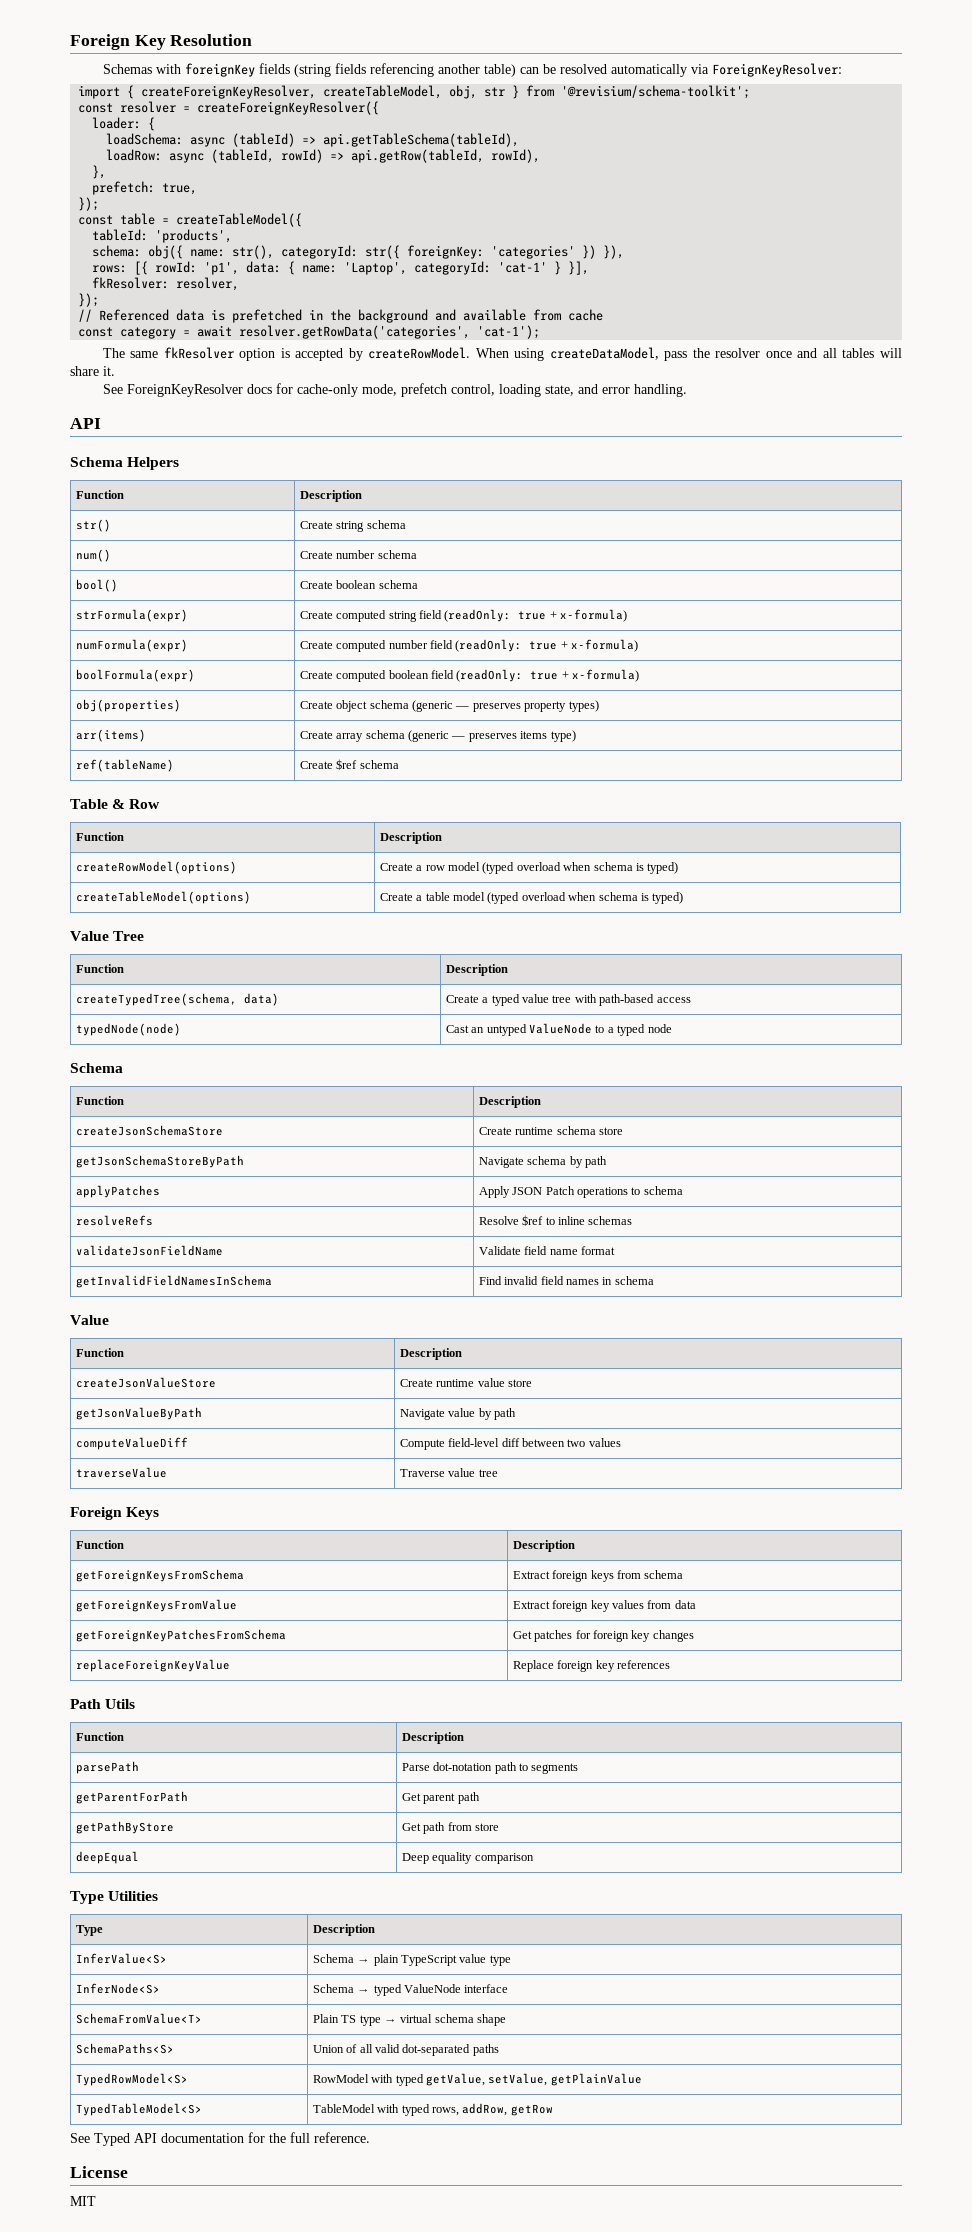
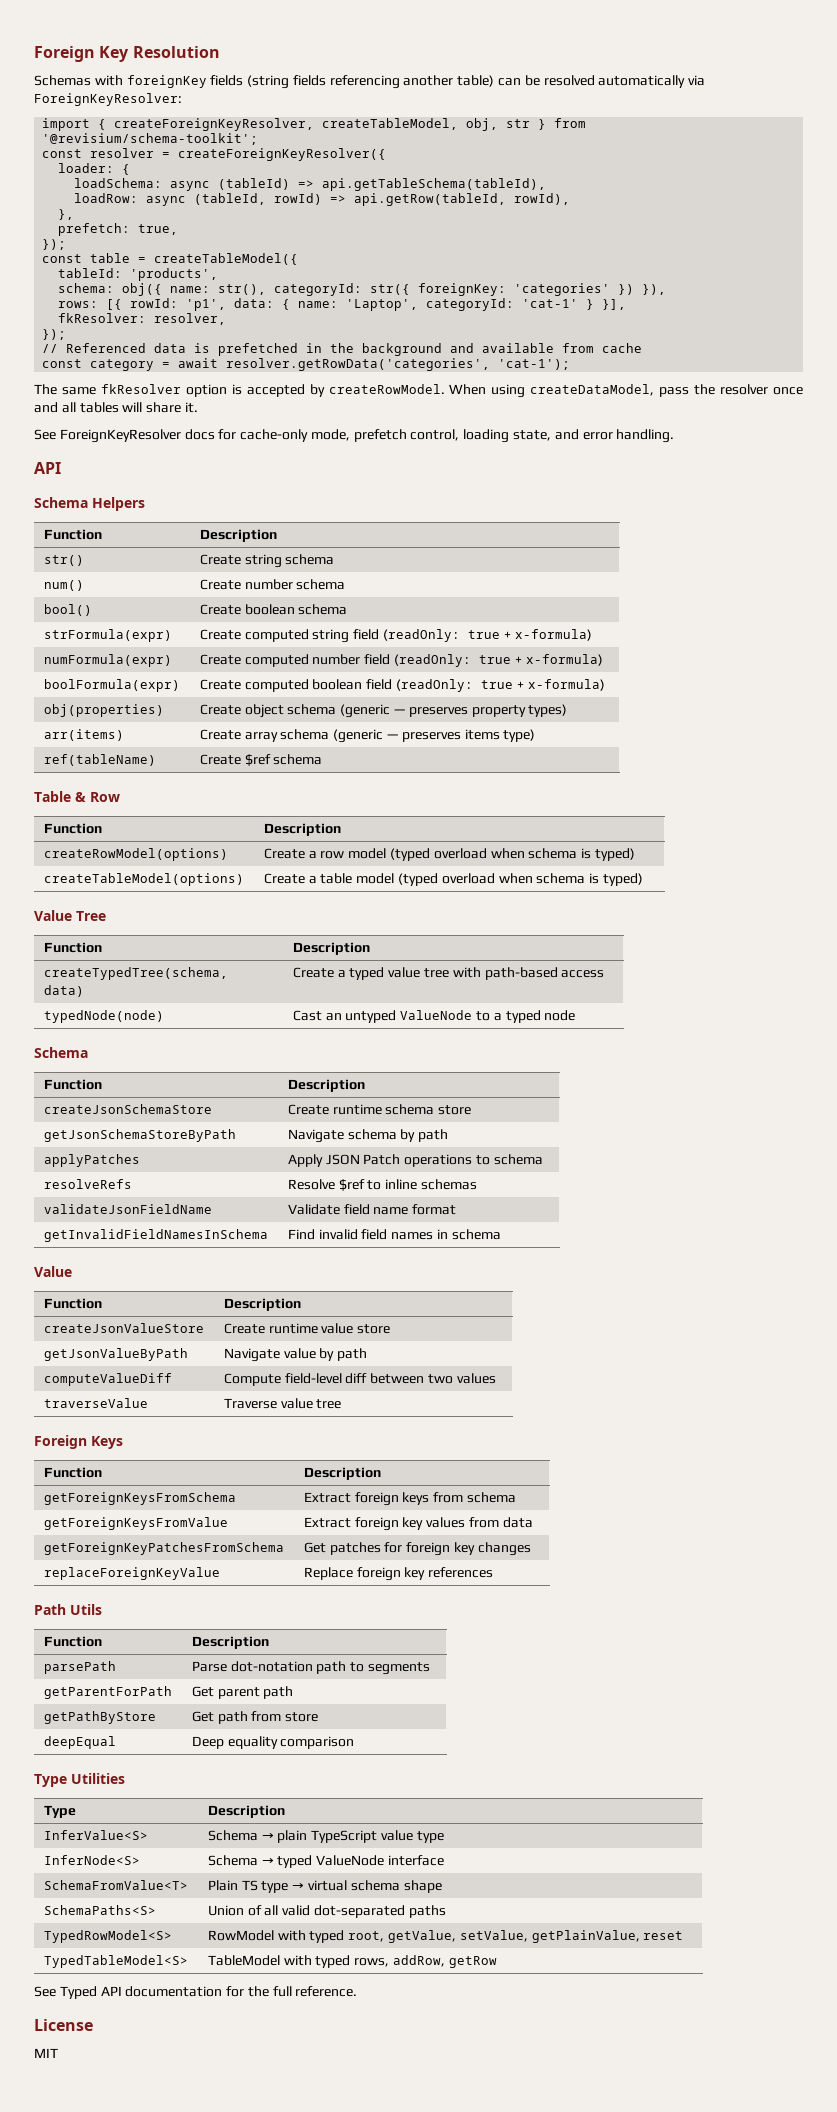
(424, 2080) none -> [348,1931,385,1942] root,
[550,2073,642,2086] getPlainValue -> [531,1930,684,1943] getPlainValue, reset

